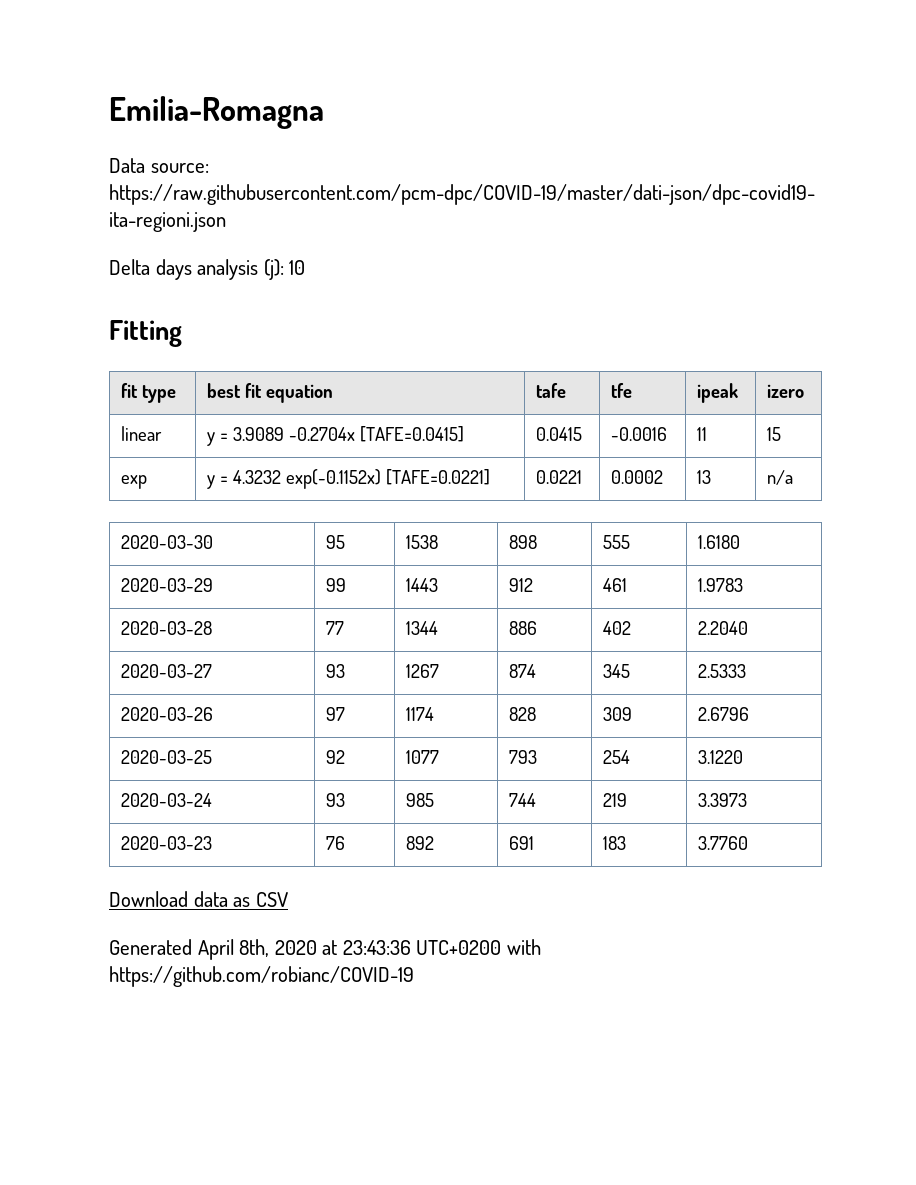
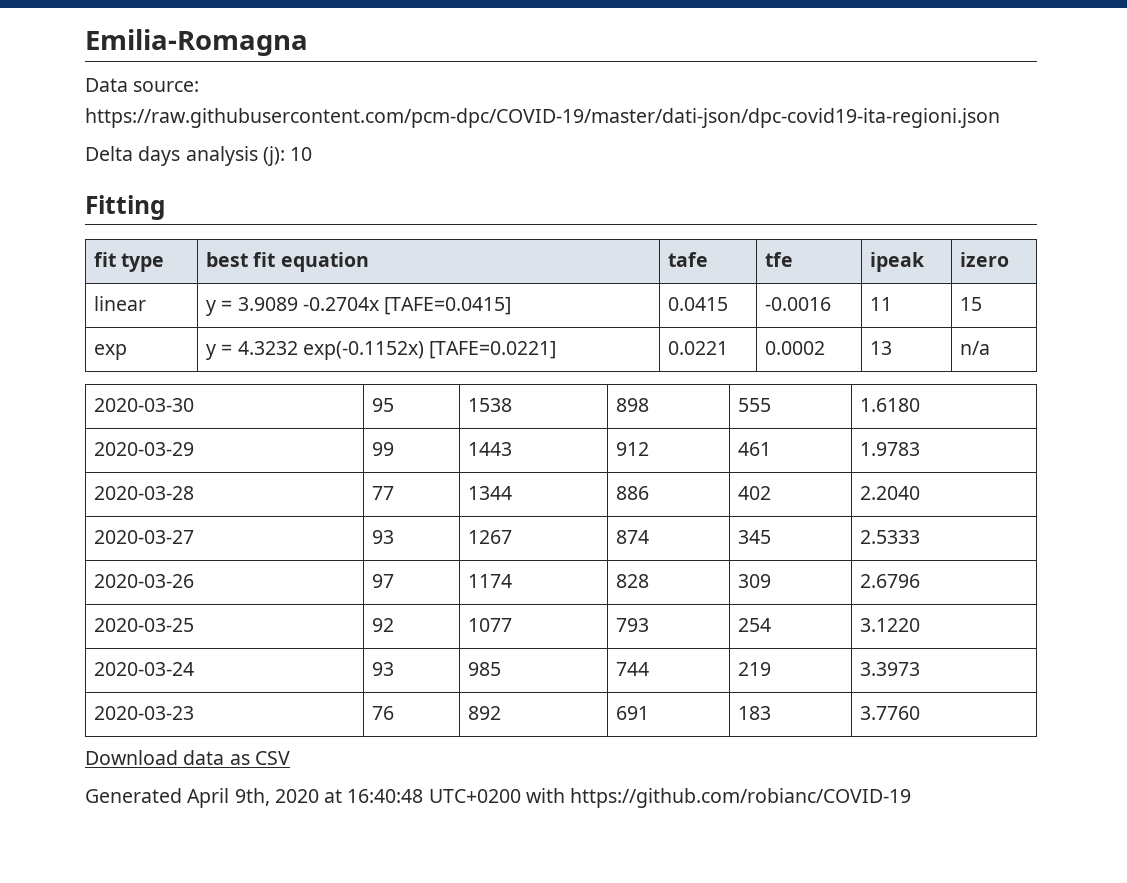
[239,939,270,957] 8th, -> [234,788,270,806] 9th,
[342,940,411,955] 23:43:36 -> [347,789,424,803] 16:40:48

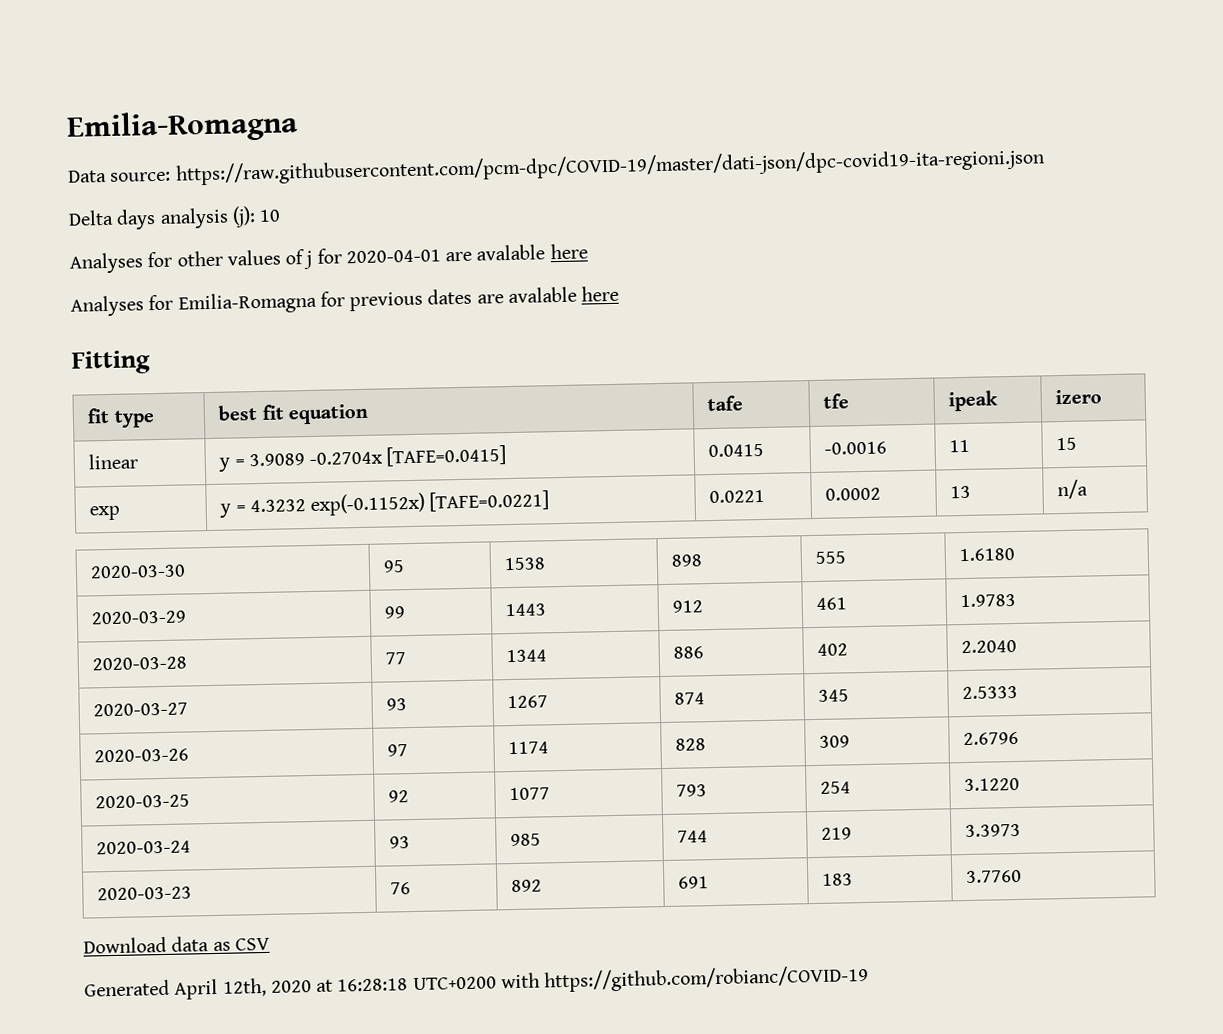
(313, 154) none -> [69,243,588,274] [70,285,620,317] // Analyses for other values of j for 2020-04-01 are avalable here // Analyses for Emilia-Romagna for previous dates are avalable here
[234,788,270,806] 9th, -> [222,977,267,997] 12th,
[347,789,424,803] 16:40:48 -> [337,978,409,992] 16:28:18

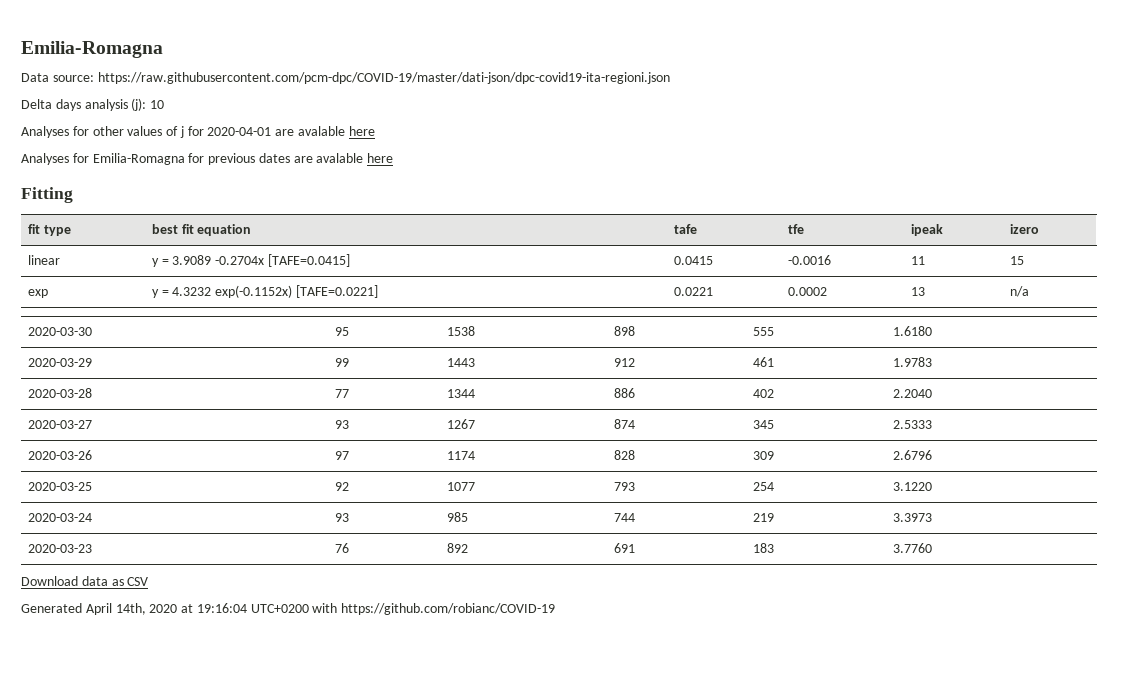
[222,977,267,997] 12th, -> [115,603,146,615] 14th,
[337,978,409,992] 16:28:18 -> [196,603,247,613] 19:16:04

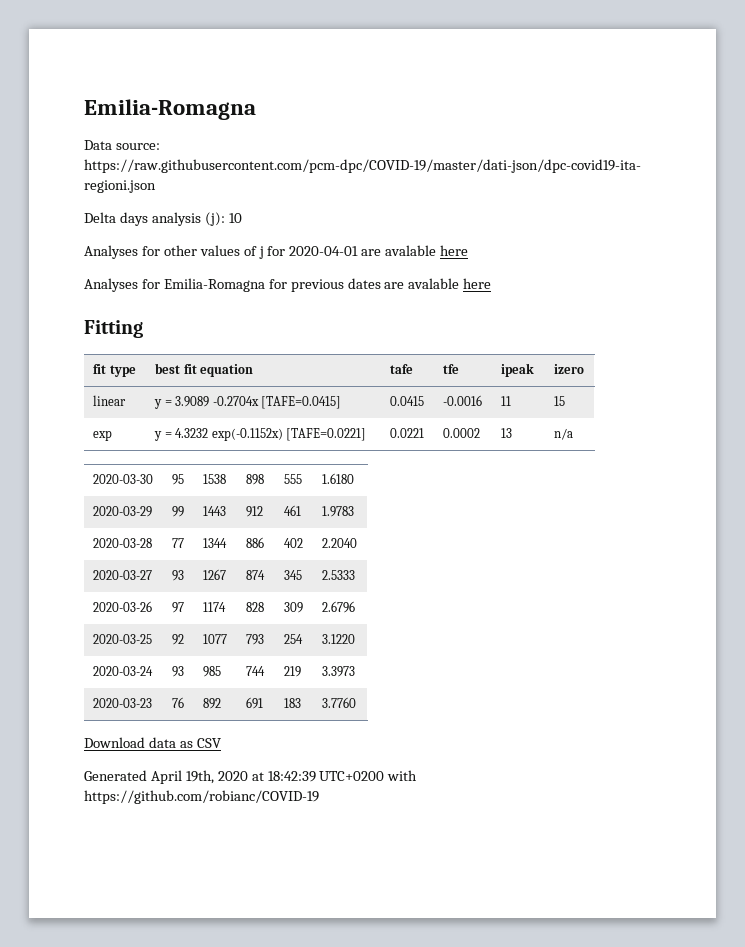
[115,603,146,615] 14th, -> [185,770,214,784] 19th,
[196,603,247,613] 19:16:04 -> [267,771,316,782] 18:42:39

